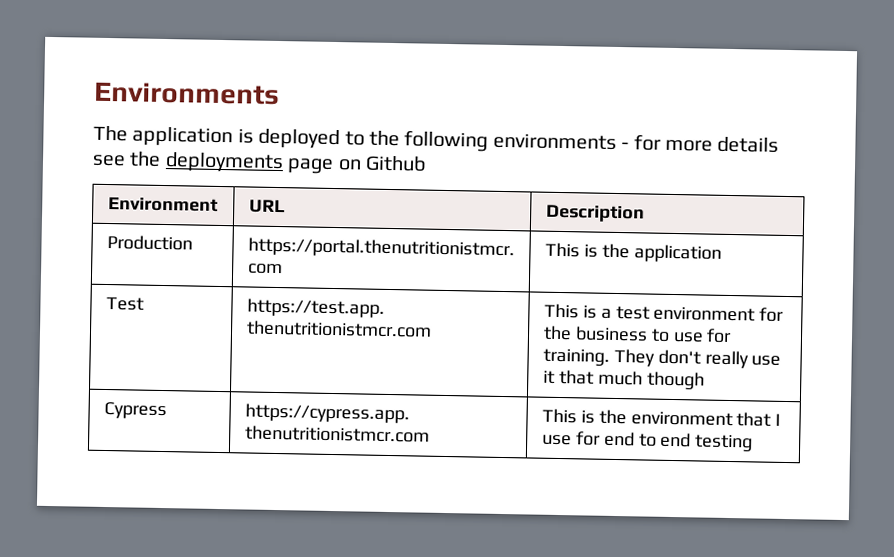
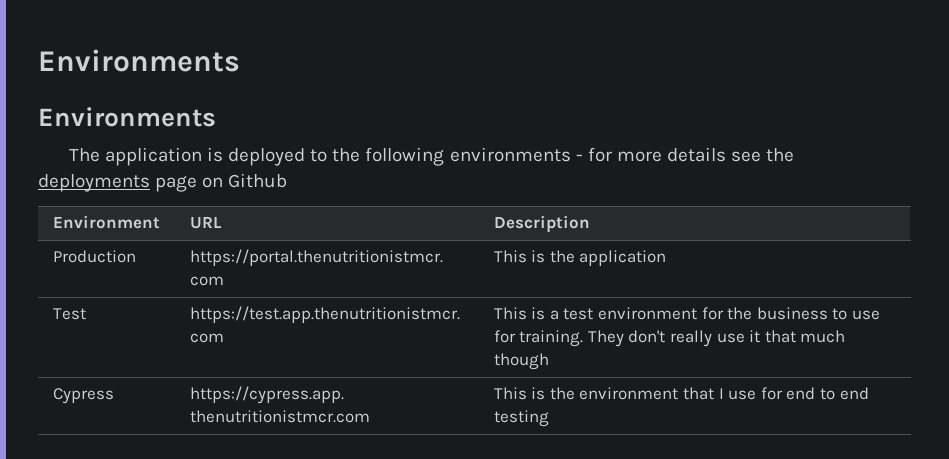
[94,81,280,106] Environments -> [38,49,240,72] [38,107,216,127] Environments // Environments

